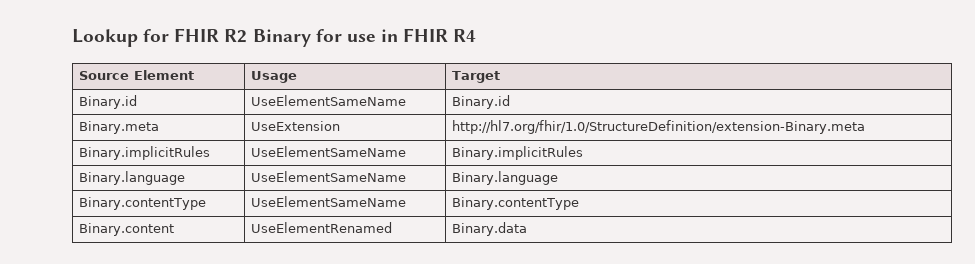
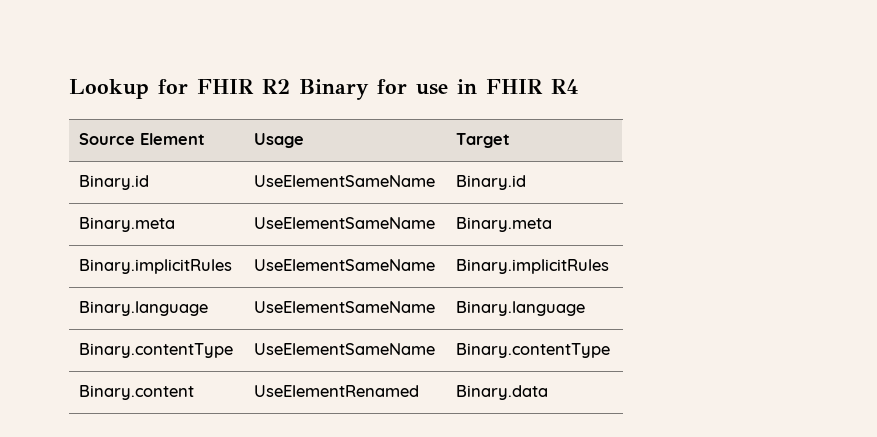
[251,121,341,131] [452,120,866,134] UseExtension | http://hl7.org/fhir/1.0/StructureDefinition/extension-Binary.meta -> [254,217,436,229] [456,217,553,232] UseElementSameName | Binary.meta

